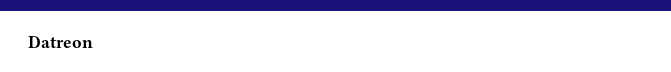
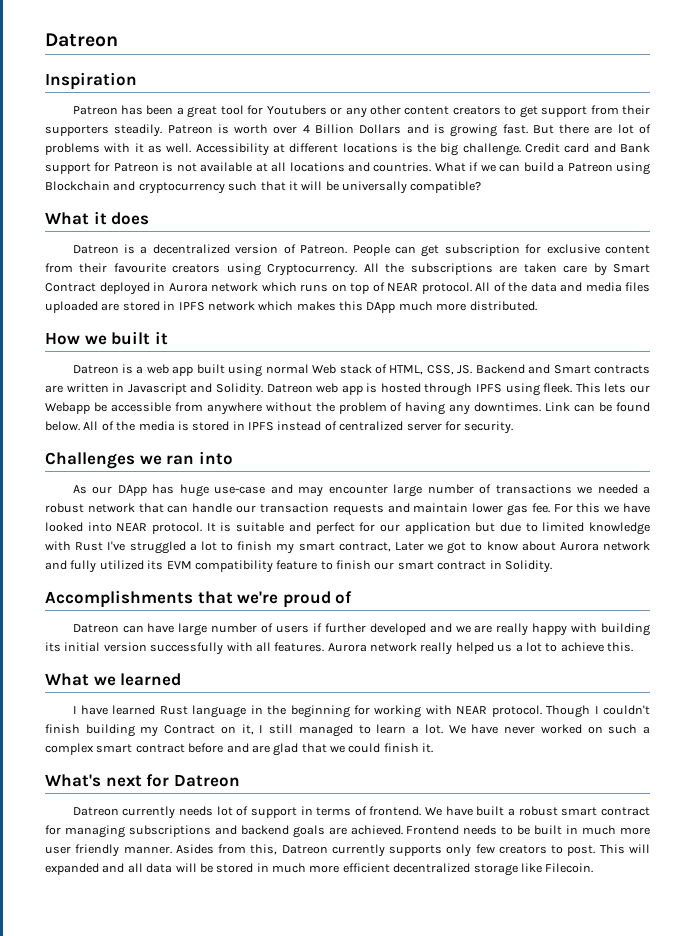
[28,35,93,48] Datreon -> [45,33,118,47] [45,72,137,90] [72,105,650,118] [45,124,651,137] [45,143,650,156] [45,162,651,175] [45,181,482,194] [45,211,150,225] [72,244,651,257] [45,263,650,276] [45,282,650,295] [45,301,537,313] [45,331,168,345] [72,364,651,377] [45,383,650,396] [45,402,650,415] [45,421,514,434] [45,451,233,469] [72,484,650,497] [45,503,650,516] [45,522,650,535] [45,541,650,554] [45,560,552,573] [45,590,353,608] [72,623,651,636] [45,642,633,655] [45,673,182,686] [72,705,650,718] [45,724,650,737] [45,743,434,756] [45,774,240,787] [72,806,651,819] [45,825,650,838] [45,844,650,857] [45,863,594,876] Datreon // Inspiration // Patreon has been a great tool for Youtubers or any other content creators to get support from their supporters steadily. Patreon is worth over 4 Billion Dollars and is growing fast. But there are lot of problems with it as well. Accessibility at different locations is the big challenge. Credit card and Bank support for Patreon is not available at all locations and countries. What if we can build a Patreon using Blockchain and cryptocurrency such that it will be universally compatible? // What it does // Datreon is a decentralized version of Patreon. People can get subscription for exclusive content from their favourite creators using Cryptocurrency. All the subscriptions are taken care by Smart Contract deployed in Aurora network which runs on top of NEAR protocol. All of the data and media files uploaded are stored in IPFS network which makes this DApp much more distributed. // How we built it // Datreon is a web app built using normal Web stack of HTML, CSS, JS. Backend and Smart contracts are written in Javascript and Solidity. Datreon web app is hosted through IPFS using fleek. This lets our Webapp be accessible from anywhere without the problem of having any downtimes. Link can be found below. All of the media is stored in IPFS instead of centralized server for security. // Challenges we ran into // As our DApp has huge use-case and may encounter large number of transactions we needed a robust network that can handle our transaction requests and maintain lower gas fee. For this we have looked into NEAR protocol. It is suitable and perfect for our application but due to limited knowledge with Rust I've struggled a lot to finish my smart contract, Later we got to know about Aurora network and fully utilized its EVM compatibility feature to finish our smart contract in Solidity. // Accomplishments that we're proud of // Datreon can have large number of users if further developed and we are really happy with building its initial version successfully with all features. Aurora network really helped us a lot to achieve this. // What we learned // I have learned Rust language in the beginning for working with NEAR protocol. Though I couldn't finish building my Contract on it, I still managed to learn a lot. We have never worked on such a complex smart contract before and are glad that we could finish it. // What's next for Datreon // Datreon currently needs lot of support in terms of frontend. We have built a robust smart contract for managing subscriptions and backend goals are achieved. Frontend needs to be built in much more user friendly manner. Asides from this, Datreon currently supports only few creators to post. This will expanded and all data will be stored in much more efficient decentralized storage like Filecoin.

